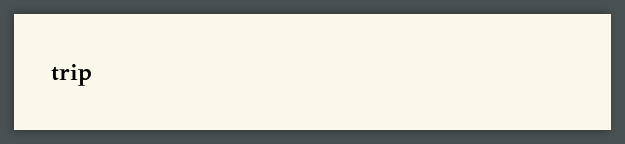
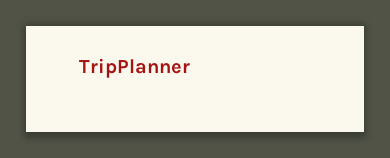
[51,64,92,86] trip -> [79,58,190,78] TripPlanner

